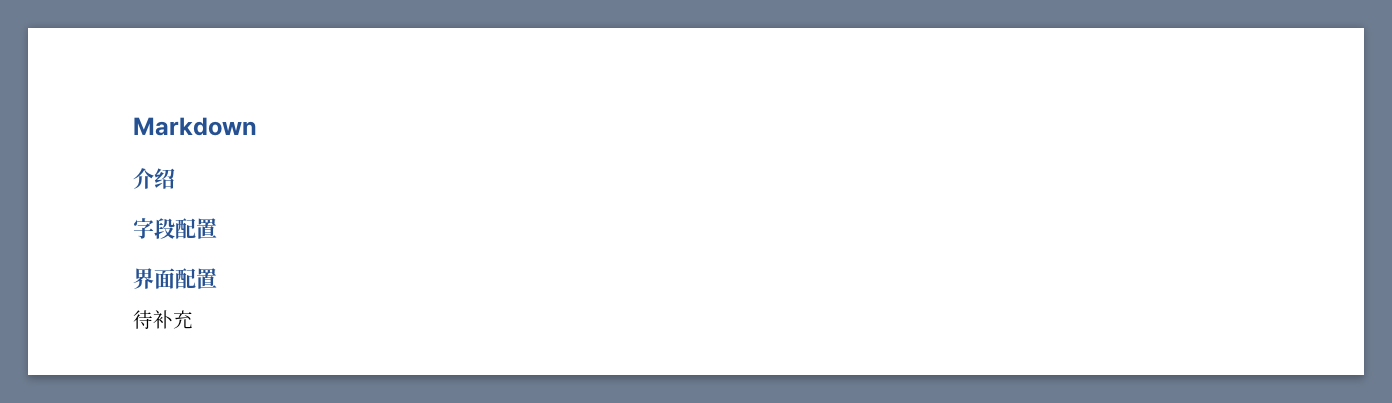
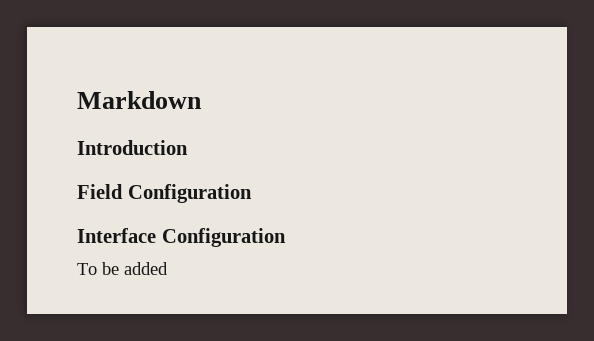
[133,168,175,189] [133,218,217,239] [133,268,217,289] [133,310,193,329] 介绍 // 字段配置 // 界面配置 // 待补充 -> [77,140,188,155] [77,184,252,203] [77,228,286,247] [77,262,168,275] Introduction // Field Configuration // Interface Configuration // To be added

